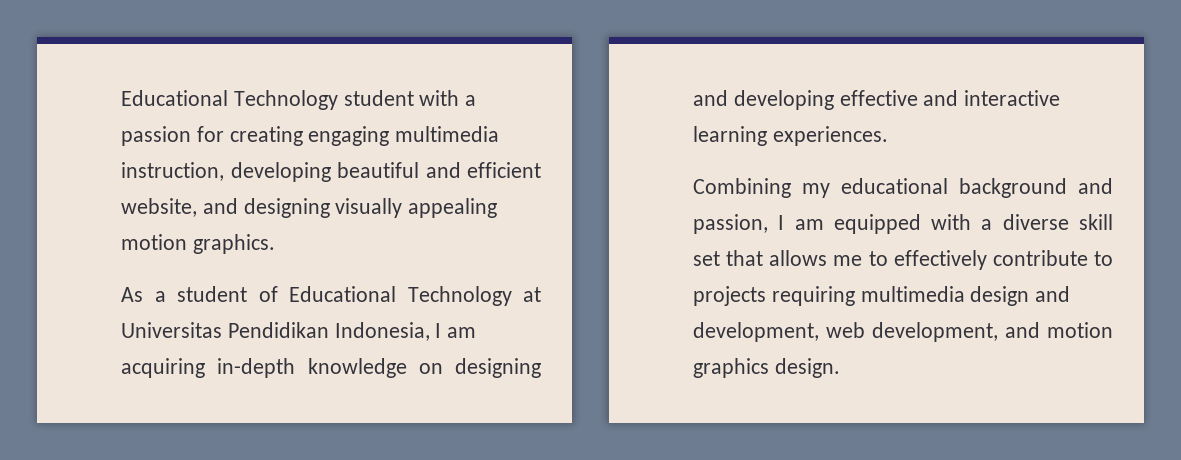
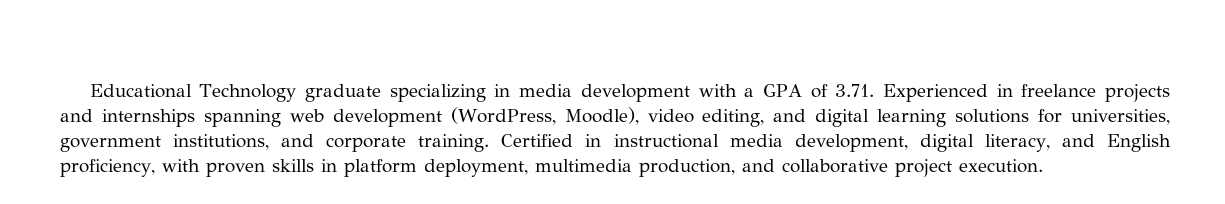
[121,90,477,110] [121,126,500,146] [121,162,541,182] [121,198,498,218] [121,234,275,254] [121,286,541,306] [121,322,477,341] [121,358,541,378] [693,90,1061,110] [693,126,888,146] [693,178,1113,198] [693,214,1113,234] [693,250,1113,270] [693,286,1071,306] [693,322,1113,342] [693,358,840,378] Educational Technology student with a passion for creating engaging multimedia instruction, developing beautiful and efficient website, and designing visually appealing motion graphics. // As a student of Educational Technology at Universitas Pendidikan Indonesia, I am acquiring in-depth knowledge on designing and developing effective and interactive learning experiences. // Combining my educational background and passion, I am equipped with a diverse skill set that allows me to effectively contribute to projects requiring multimedia design and development, web development, and motion graphics design. -> [89,84,1171,102] [60,107,1170,127] [60,134,1171,152] [60,159,1043,177] Educational Technology graduate specializing in media development with a GPA of 3.71. Experienced in freelance projects and internships spanning web development (WordPress, Moodle), video editing, and digital learning solutions for universities, government institutions, and corporate training. Certified in instructional media development, digital literacy, and English proficiency, with proven skills in platform deployment, multimedia production, and collaborative project execution.

